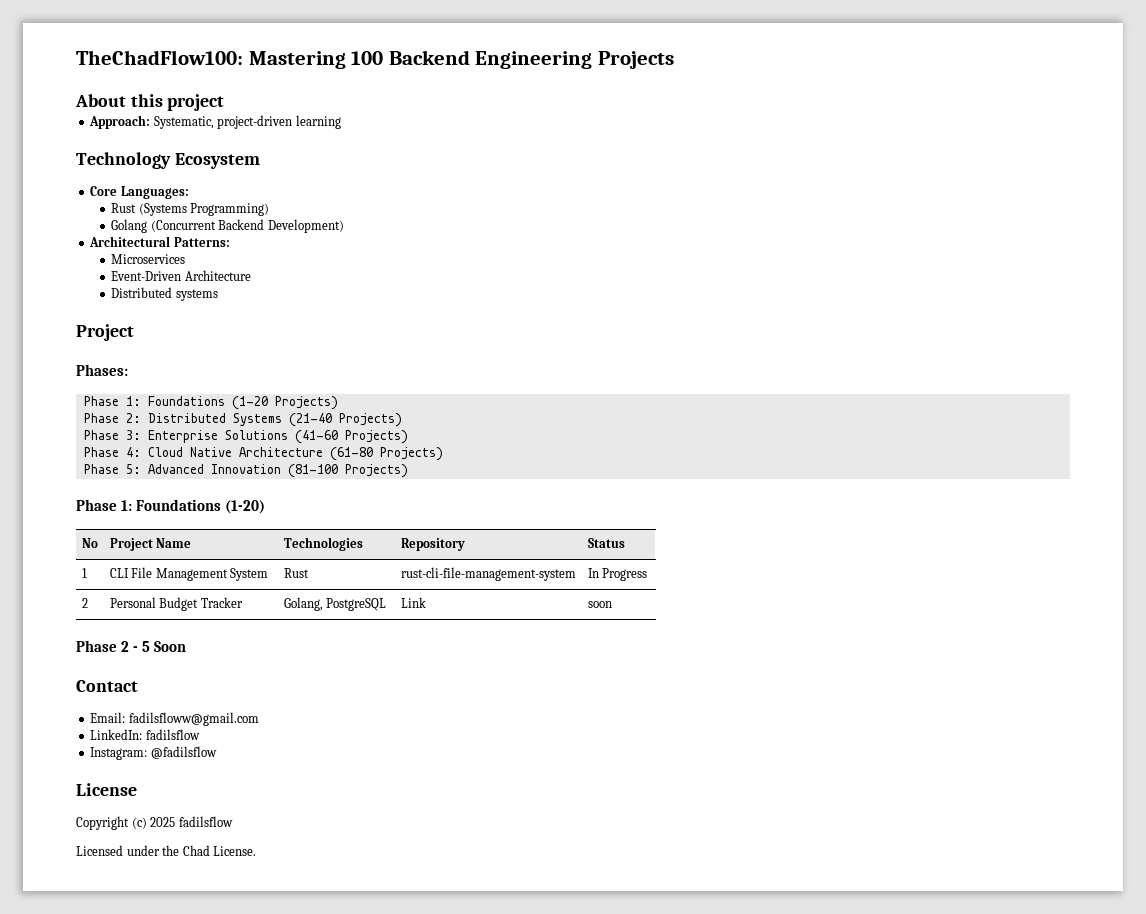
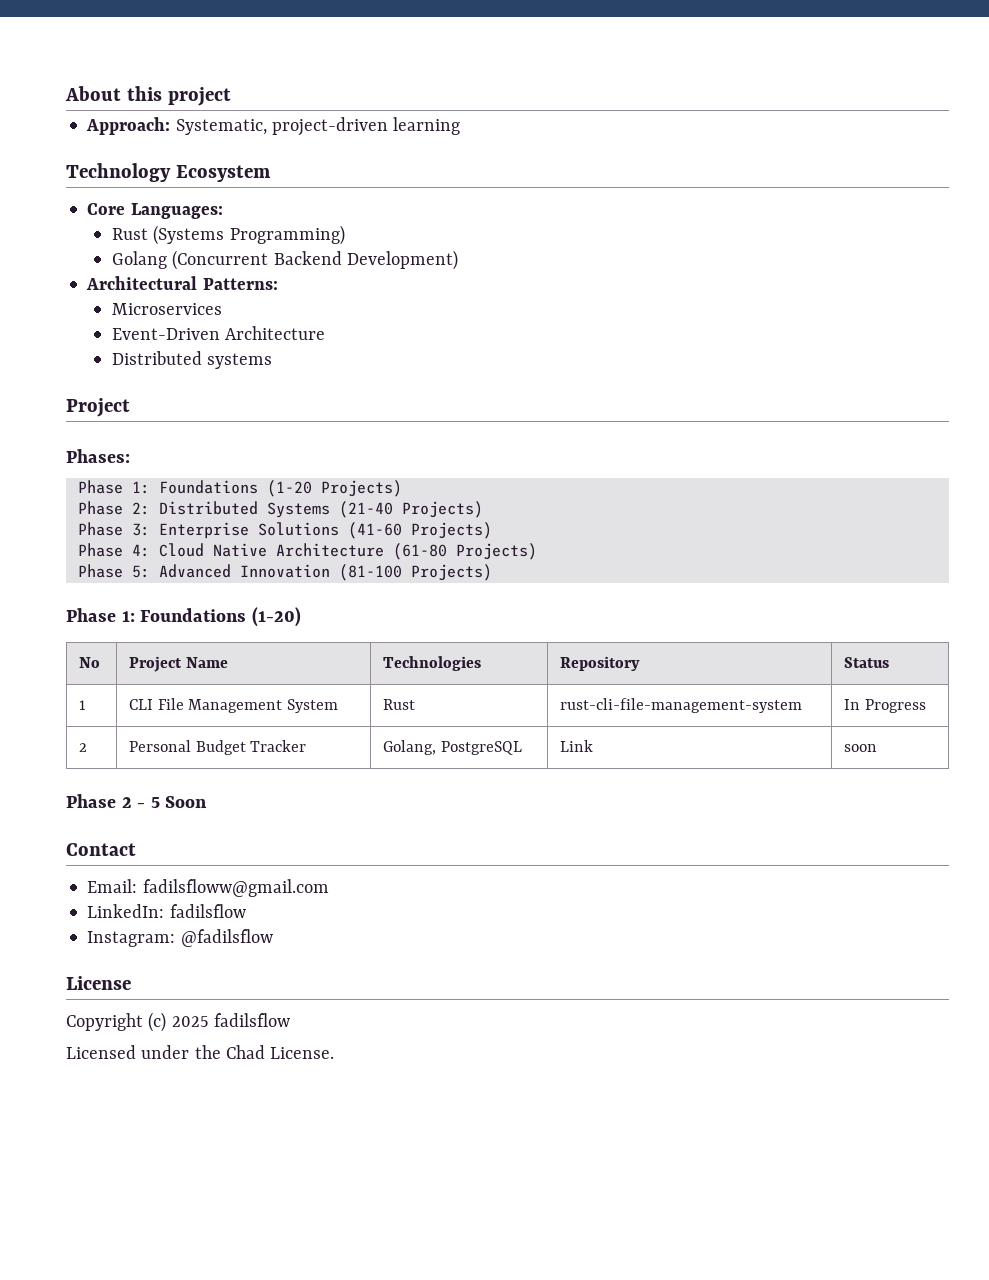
[76,50,674,69] TheChadFlow100: Mastering 100 Backend Engineering Projects // -> (65, 93) none

